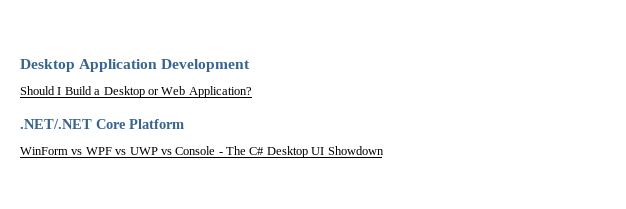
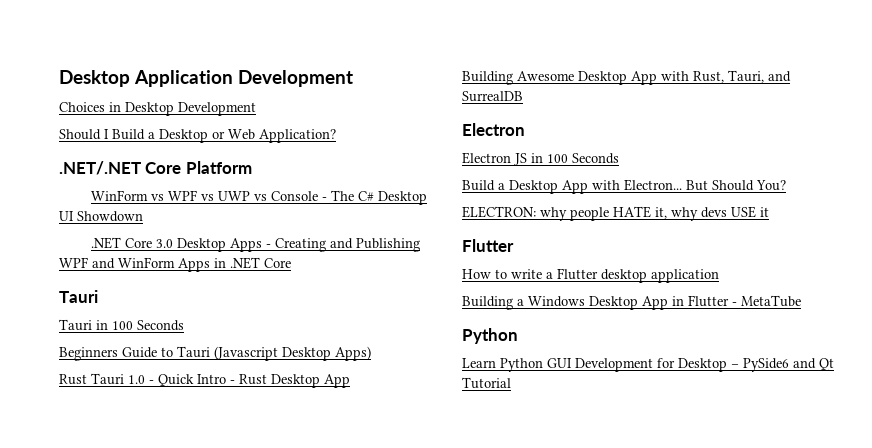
(251, 65) none -> [59,102,256,116] // Choices in Desktop Development
(384, 150) none -> [91,237,421,252] [59,257,291,272] [59,290,98,303] [59,319,184,331] [59,346,371,361] [59,373,350,388] [462,70,791,85] [462,91,523,102] [462,123,525,136] [462,152,619,166] [462,179,786,194] [462,206,769,221] [462,239,514,252] [462,268,719,283] [462,295,801,310] [462,328,518,344] [462,358,834,372] [462,377,511,389] // .NET Core 3.0 Desktop Apps - Creating and Publishing WPF and WinForm Apps in .NET Core // Tauri // Tauri in 100 Seconds // Beginners Guide to Tauri (Javascript Desktop Apps) // Rust Tauri 1.0 - Quick Intro - Rust Desktop App // Building Awesome Desktop App with Rust, Tauri, and SurrealDB // Electron // Electron JS in 100 Seconds // Build a Desktop App with Electron... But Should You? // ELECTRON: why people HATE it, why devs USE it // Flutter // How to write a Flutter desktop application // Building a Windows Desktop App in Flutter - MetaTube // Python // Learn Python GUI Development for Desktop – PySide6 and Qt Tutorial

